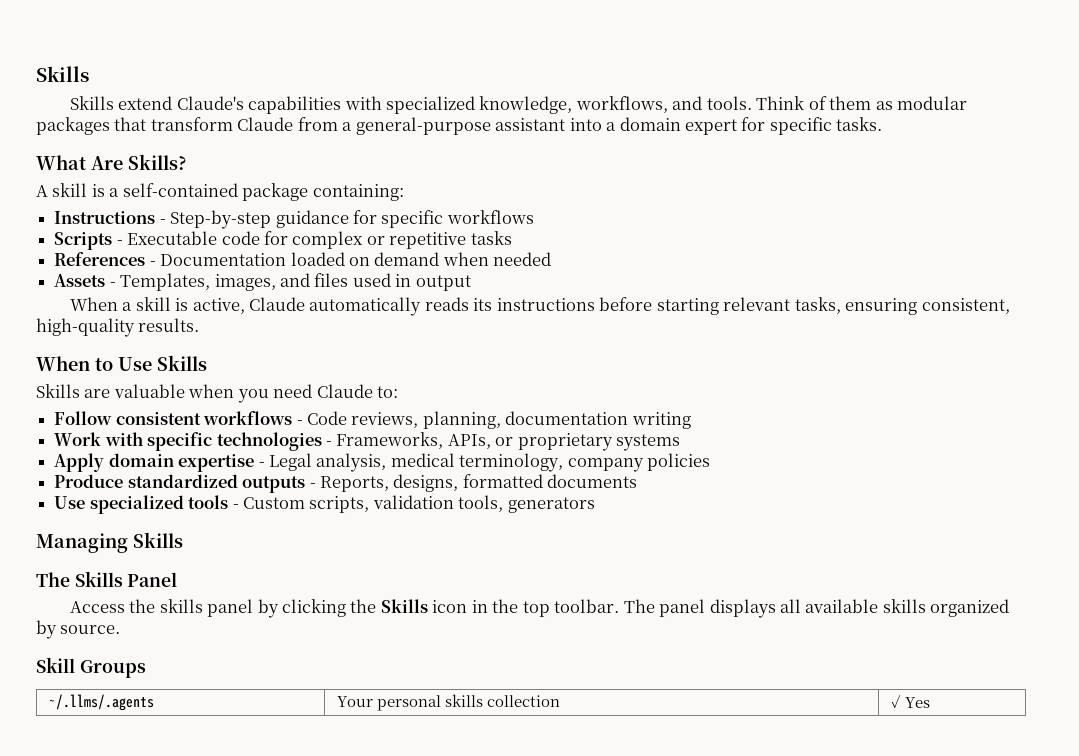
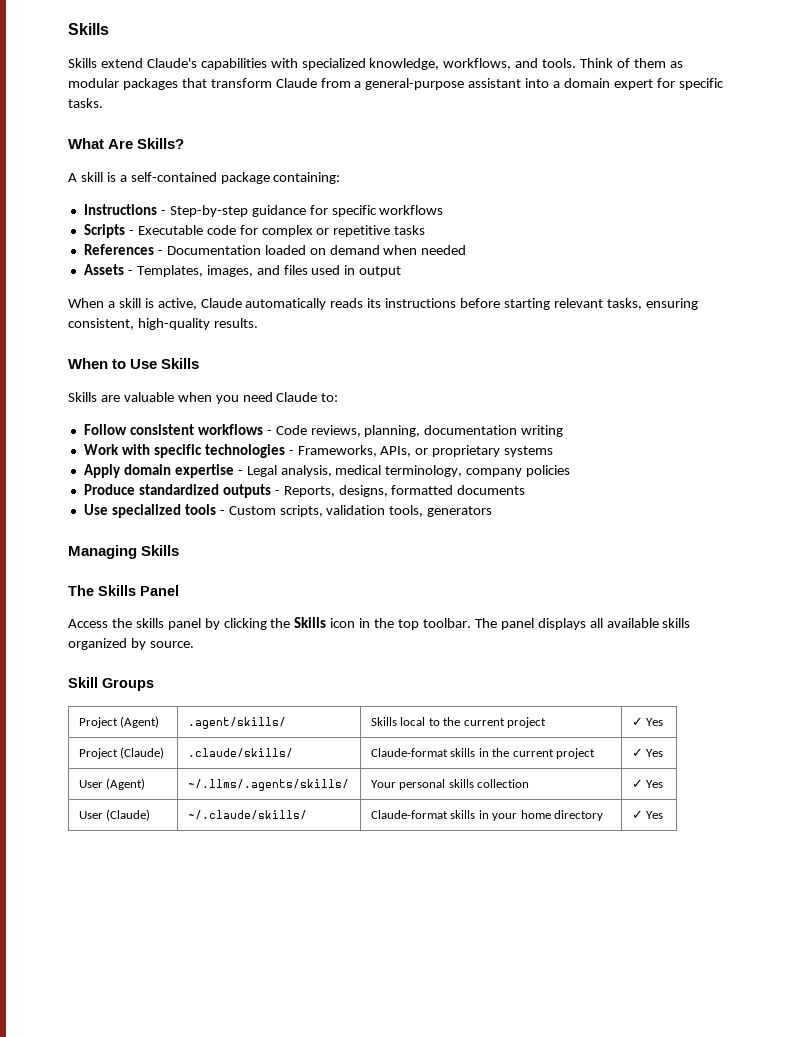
[48,694,154,711] ~/.llms/.agents -> [78,716,160,728] [187,717,286,729] [370,717,547,728] [631,717,664,726] [78,747,165,759] [187,748,293,758] [370,748,596,759] [631,748,664,757] [78,778,146,790] [187,779,349,791] Project (Agent) | .agent/skills/ | Skills local to the current project | ✓ Yes // Project (Claude) | .claude/skills/ | Claude-format skills in the current project | ✓ Yes // User (Agent) | ~/.llms/.agents/skills/
(930, 702) none -> [78,809,151,821] [187,810,307,820] [370,810,604,821] [631,810,664,819] // User (Claude) | ~/.claude/skills/ | Claude-format skills in your home directory | ✓ Yes

